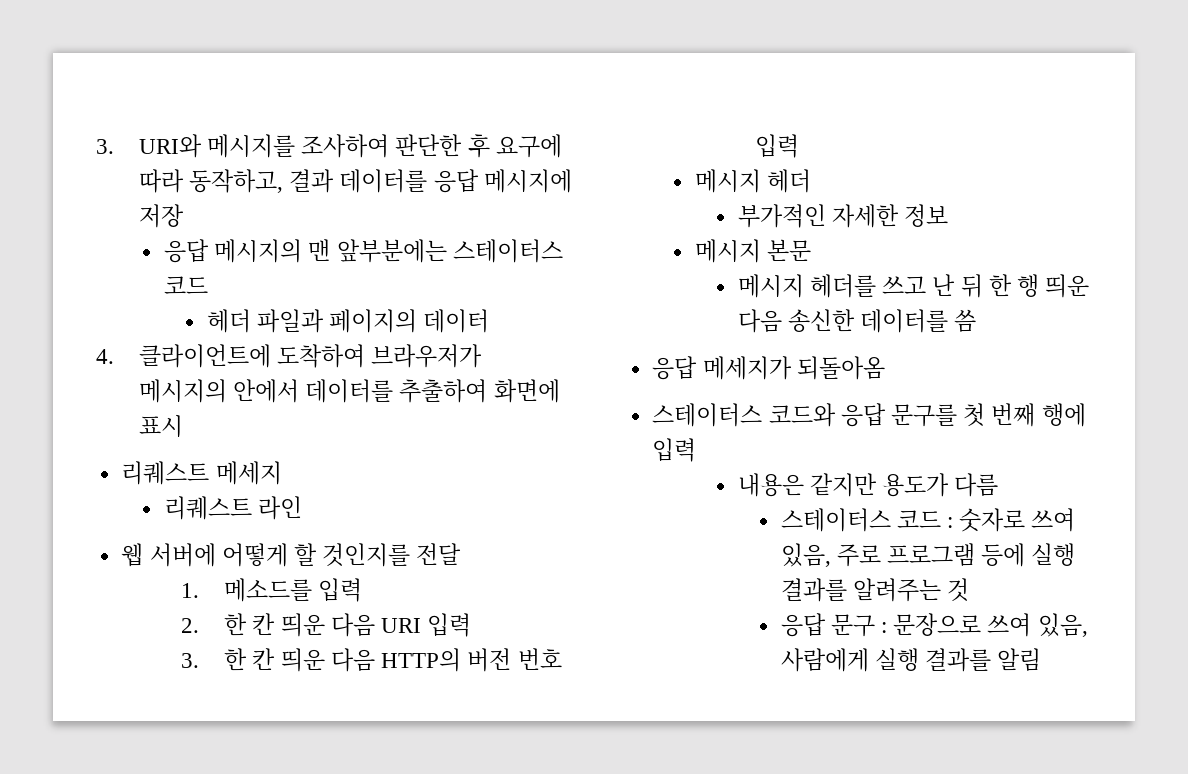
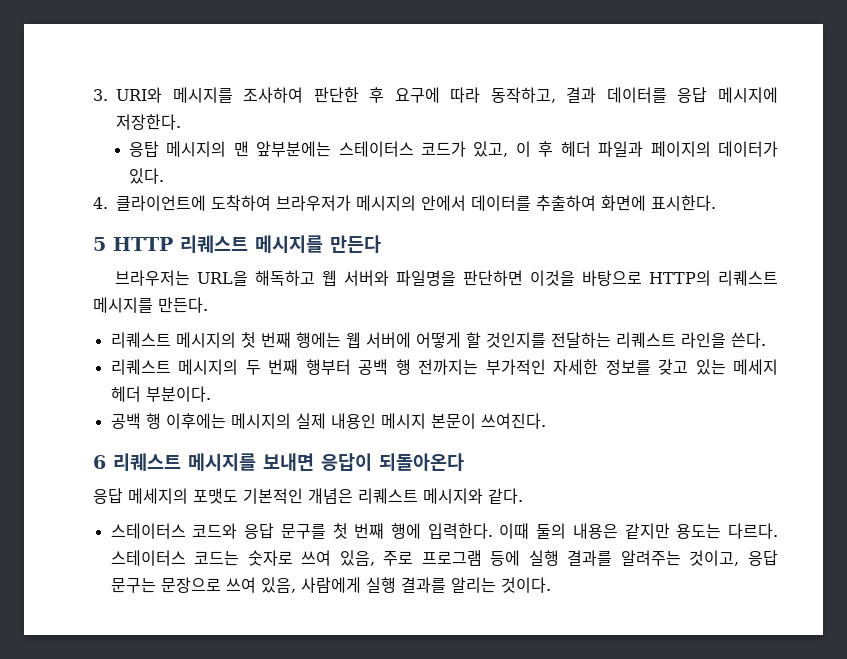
[138,204,184,228] [164,239,210,263] 저장 // 응답 -> [116,114,181,130] [128,141,159,157] 저장한다. // 응탑
[164,276,209,294] 코드 // -> [421,141,554,157] 코드가 있고, 이 후
[423,309,490,333] 데이터 -> [718,141,779,157] [128,168,164,184] 데이터가 있다.
[138,414,183,437] [121,461,282,485] [164,496,303,520] 표시 // 리퀘스트 메세지 // 리퀘스트 라인 // -> [651,195,716,211] [93,235,381,253] [114,270,778,286] [93,297,208,313] [110,332,341,348] 표시한다. // 5 HTTP 리퀘스트 메시지를 만든다 // 브라우저는 URL을 해독하고 웹 서버와 파일명을 판단하면 이것을 바탕으로 HTTP의 리퀘스트 메시지를 만든다. // 리퀘스트 메시지의 첫 번째 행에는
[416,543,462,566] [181,578,363,602] [181,613,472,637] [181,648,562,672] [755,134,800,158] [695,169,812,193] [737,204,949,228] [695,239,812,263] [737,274,1090,298] [737,309,977,333] [652,356,885,380] 전달 // 1. 메소드를 입력 // 2. 한 칸 띄운 다음 URI 입력 // 3. 한 칸 띄운 다음 HTTP의 버전 번호 입력 // 메시지 헤더 // 부가적인 자세한 정보 // 메시지 본문 // 메시지 헤더를 쓰고 난 뒤 한 행 띄운 다음 송신한 데이터를 씀 // 응답 메세지가 되돌아옴 -> [550,332,766,348] [110,359,778,375] [110,386,211,402] [110,413,546,429] [93,453,464,471] [93,488,523,504] 전달하는 리퀘스트 라인을 쓴다. // 리퀘스트 메시지의 두 번째 행부터 공백 행 전까지는 부가적인 자세한 정보를 갖고 있는 메세지 헤더 부분이다. // 공백 행 이후에는 메시지의 실제 내용인 메시지 본문이 쓰여진다. // 6 리퀘스트 메시지를 보내면 응답이 되돌아온다 // 응답 메세지의 포맷도 기본적인 개념은 리퀘스트 메시지와 같다.
[652,438,697,462] [737,473,999,497] [780,508,953,532] 입력 // 내용은 같지만 용도가 다름 // 스테이터스 코드 : -> [427,523,779,539] [110,550,240,566] 입력한다. 이때 둘의 내용은 같지만 용도는 다르다. 스테이터스 코드는
[946,578,969,602] [780,613,887,637] 것 // 응답 문구 : -> [689,550,778,566] [110,577,156,593] 것이고, 응답 문구는
[997,648,1042,671] 알림 -> [450,577,551,593] 알리는 것이다.

